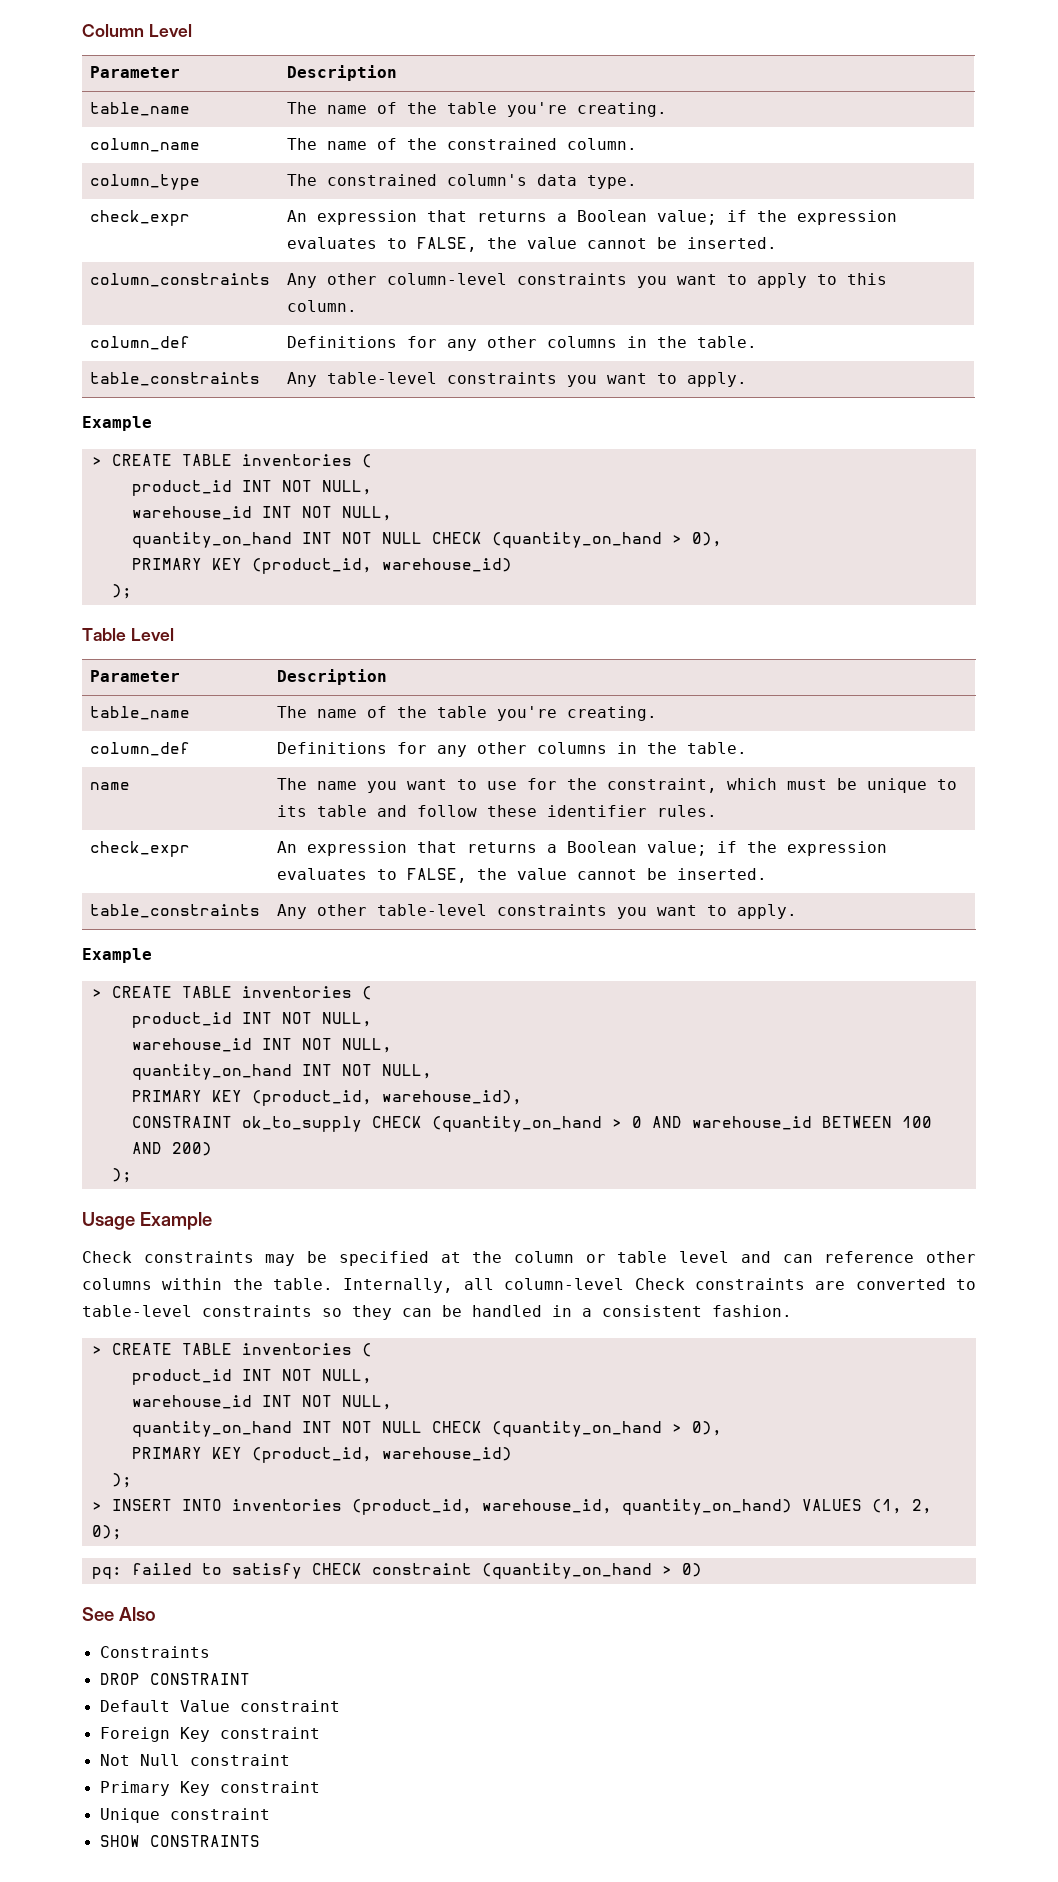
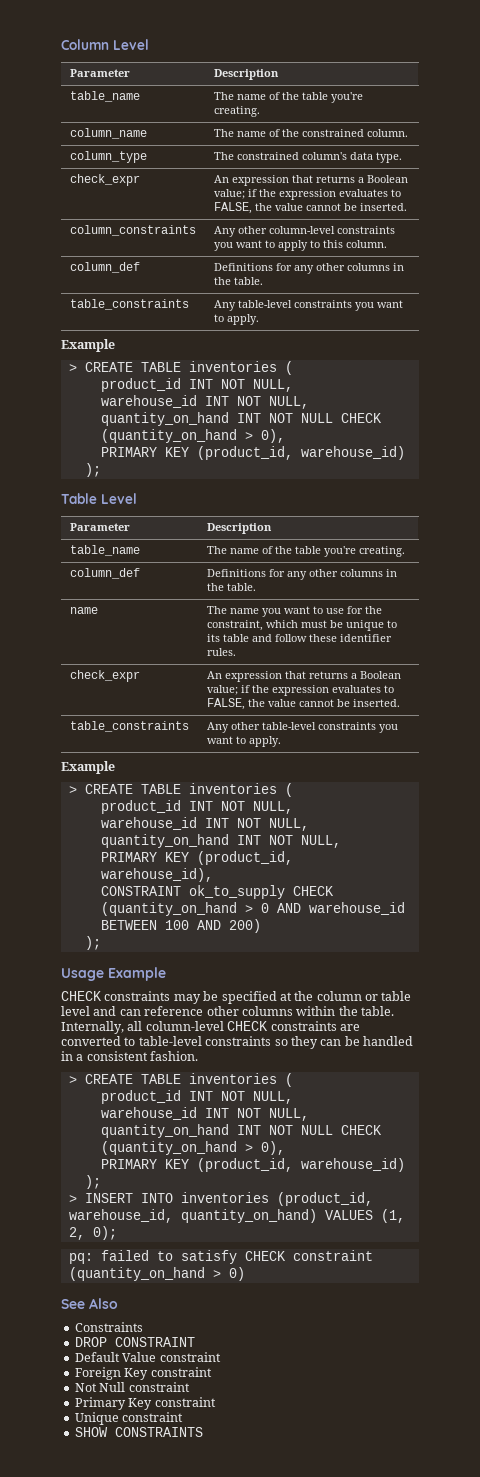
[82,1251,132,1263] Check -> [61,991,102,1001] CHECK
[634,1278,685,1290] Check -> [227,1021,269,1031] CHECK

